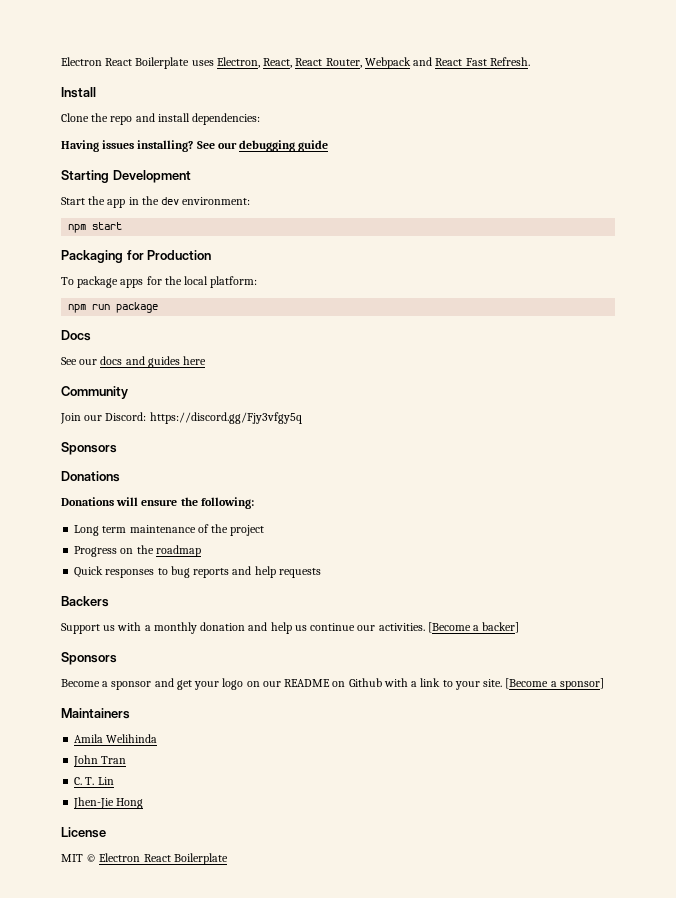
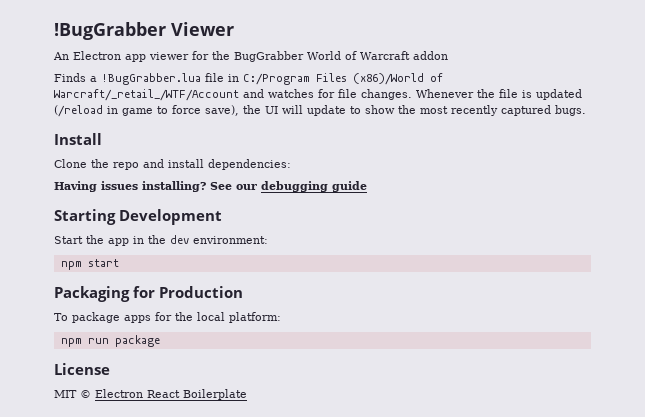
[61,57,530,69] Electron React Boilerplate uses Electron, React, React Router, Webpack and React Fast Refresh. -> [54,22,234,40] [53,51,448,62] [54,73,443,85] [54,89,582,101] [54,105,586,117] !BugGrabber Viewer // An Electron app viewer for the BugGrabber World of Warcraft addon // Finds a !BugGrabber.lua file in C:/Program Files (x86)/World of Warcraft/_retail_/WTF/Account and watches for file changes. Whenever the file is updated (/reload in game to force save), the UI will update to show the most recently captured bugs.
[61,330,91,341] [61,356,207,368] [61,386,128,399] [60,412,302,424] [61,442,117,455] [61,471,120,482] [61,497,254,509] [74,524,265,536] [74,545,201,557] [74,566,321,578] [61,596,109,607] [61,622,520,634] [61,652,117,665] [61,678,604,690] [61,708,130,719] [74,734,158,743] [73,755,127,767] [74,777,114,785] [73,797,144,809] // Docs // See our docs and guides here // Community // Join our Discord: https://discord.gg/Fjy3vfgy5q // Sponsors // Donations // Donations will ensure the following: // Long term maintenance of the project // Progress on the roadmap // Quick responses to bug reports and help requests // Backers // Support us with a monthly donation and help us continue our activities. [Become a backer] // Sponsors // Become a sponsor and get your logo on our README on Github with a link to your site. [Become a sponsor] // Maintainers // Amila Welihinda // John Tran // C. T. Lin // Jhen-Jie Hong -> (160, 341) none

